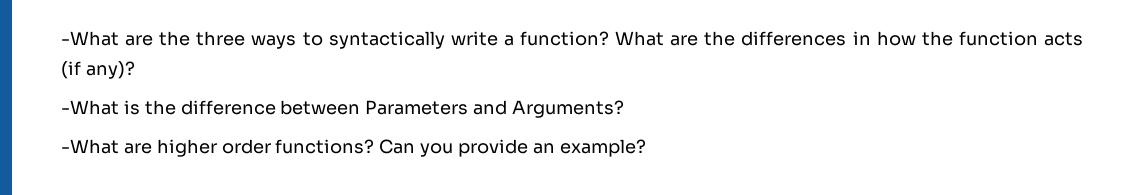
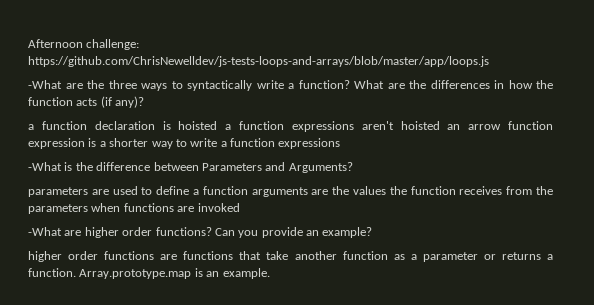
(61, 38) none -> [28,39,140,50] [28,56,489,67] Afternoon challenge: https://github.com/ChrisNewelldev/js-tests-loops-and-arrays/blob/master/app/loops.js //
(135, 70) none -> [28,121,553,132] [28,138,341,149] // a function declaration is hoisted a function expressions aren't hoisted an arrow function expression is a shorter way to write a function expressions
(625, 109) none -> [28,186,554,197] [28,203,240,214] // parameters are used to define a function arguments are the values the function receives from the parameters when functions are invoked
(646, 148) none -> [28,251,553,262] [28,268,270,279] // higher order functions are functions that take another function as a parameter or returns a function. Array.prototype.map is an example.

